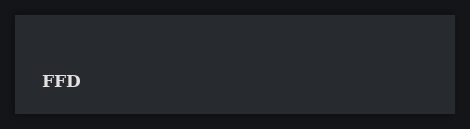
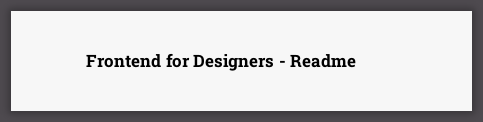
[42,75,81,87] FFD -> [86,53,357,71] Frontend for Designers - Readme

